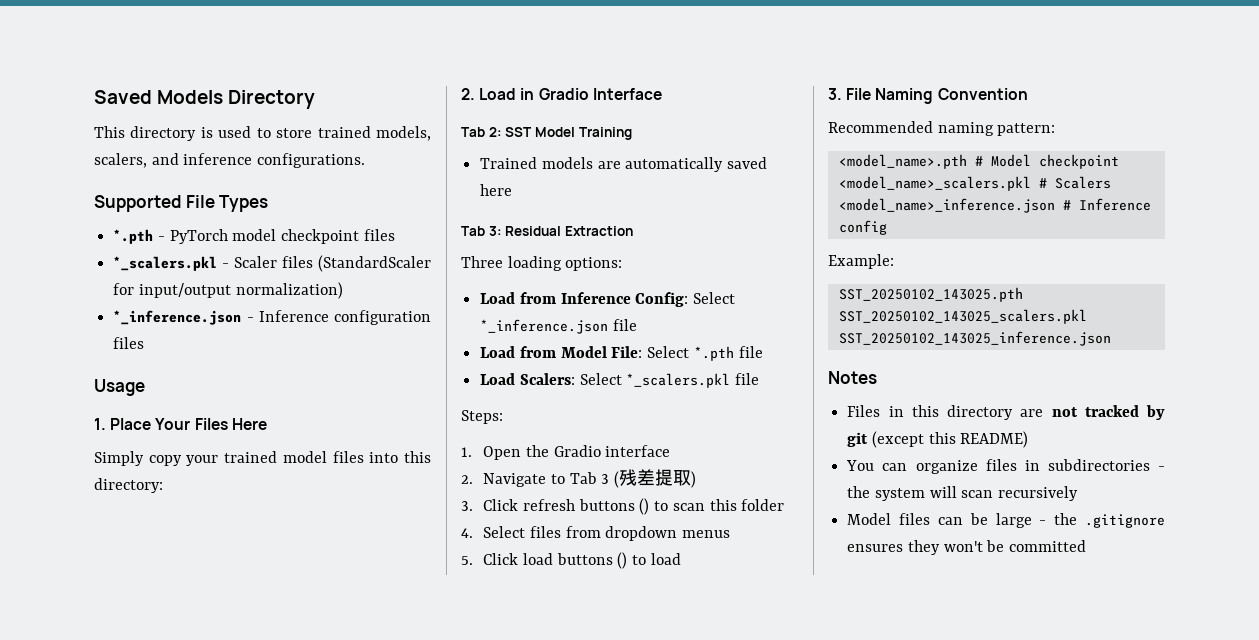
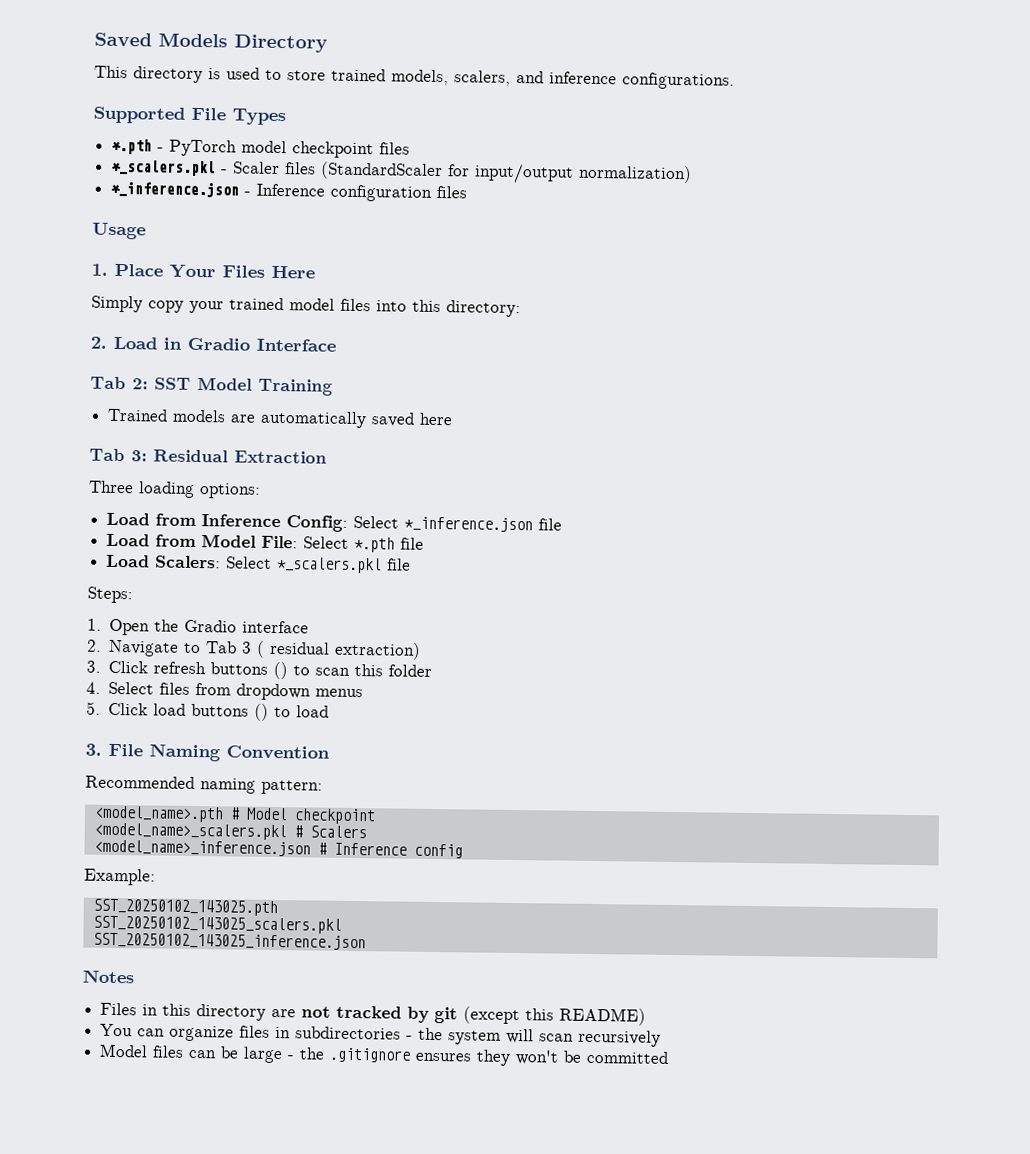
[619,469,697,488] 残差提取) -> [270,641,422,660] residual extraction)

